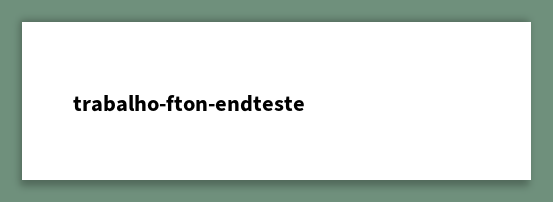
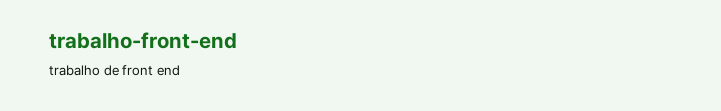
[73,95,305,112] trabalho-fton-endteste -> [49,32,237,49] [49,65,180,76] trabalho-front-end // trabalho de front end

